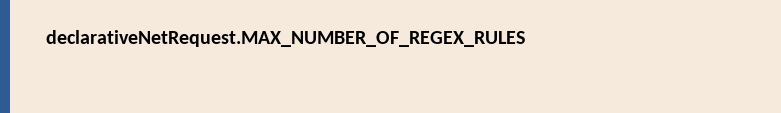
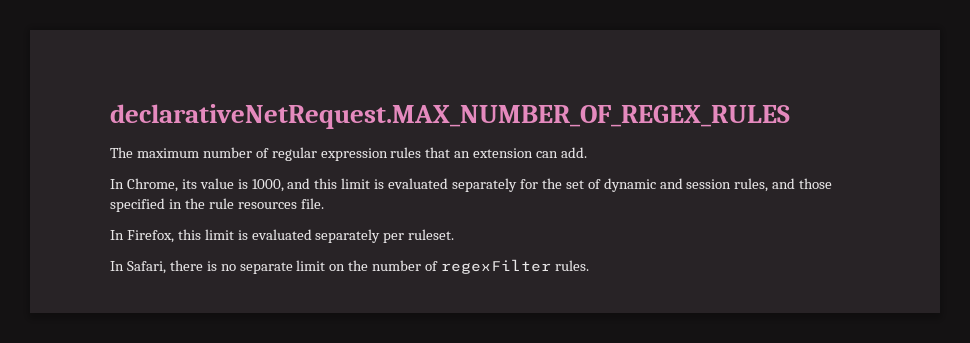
(525, 38) none -> [110,147,588,161] [110,178,833,192] [110,198,324,212] [110,229,455,243] [110,259,589,274] // The maximum number of regular expression rules that an extension can add. // In Chrome, its value is 1000, and this limit is evaluated separately for the set of dynamic and session rules, and those specified in the rule resources file. // In Firefox, this limit is evaluated separately per ruleset. // In Safari, there is no separate limit on the number of regexFilter rules.

